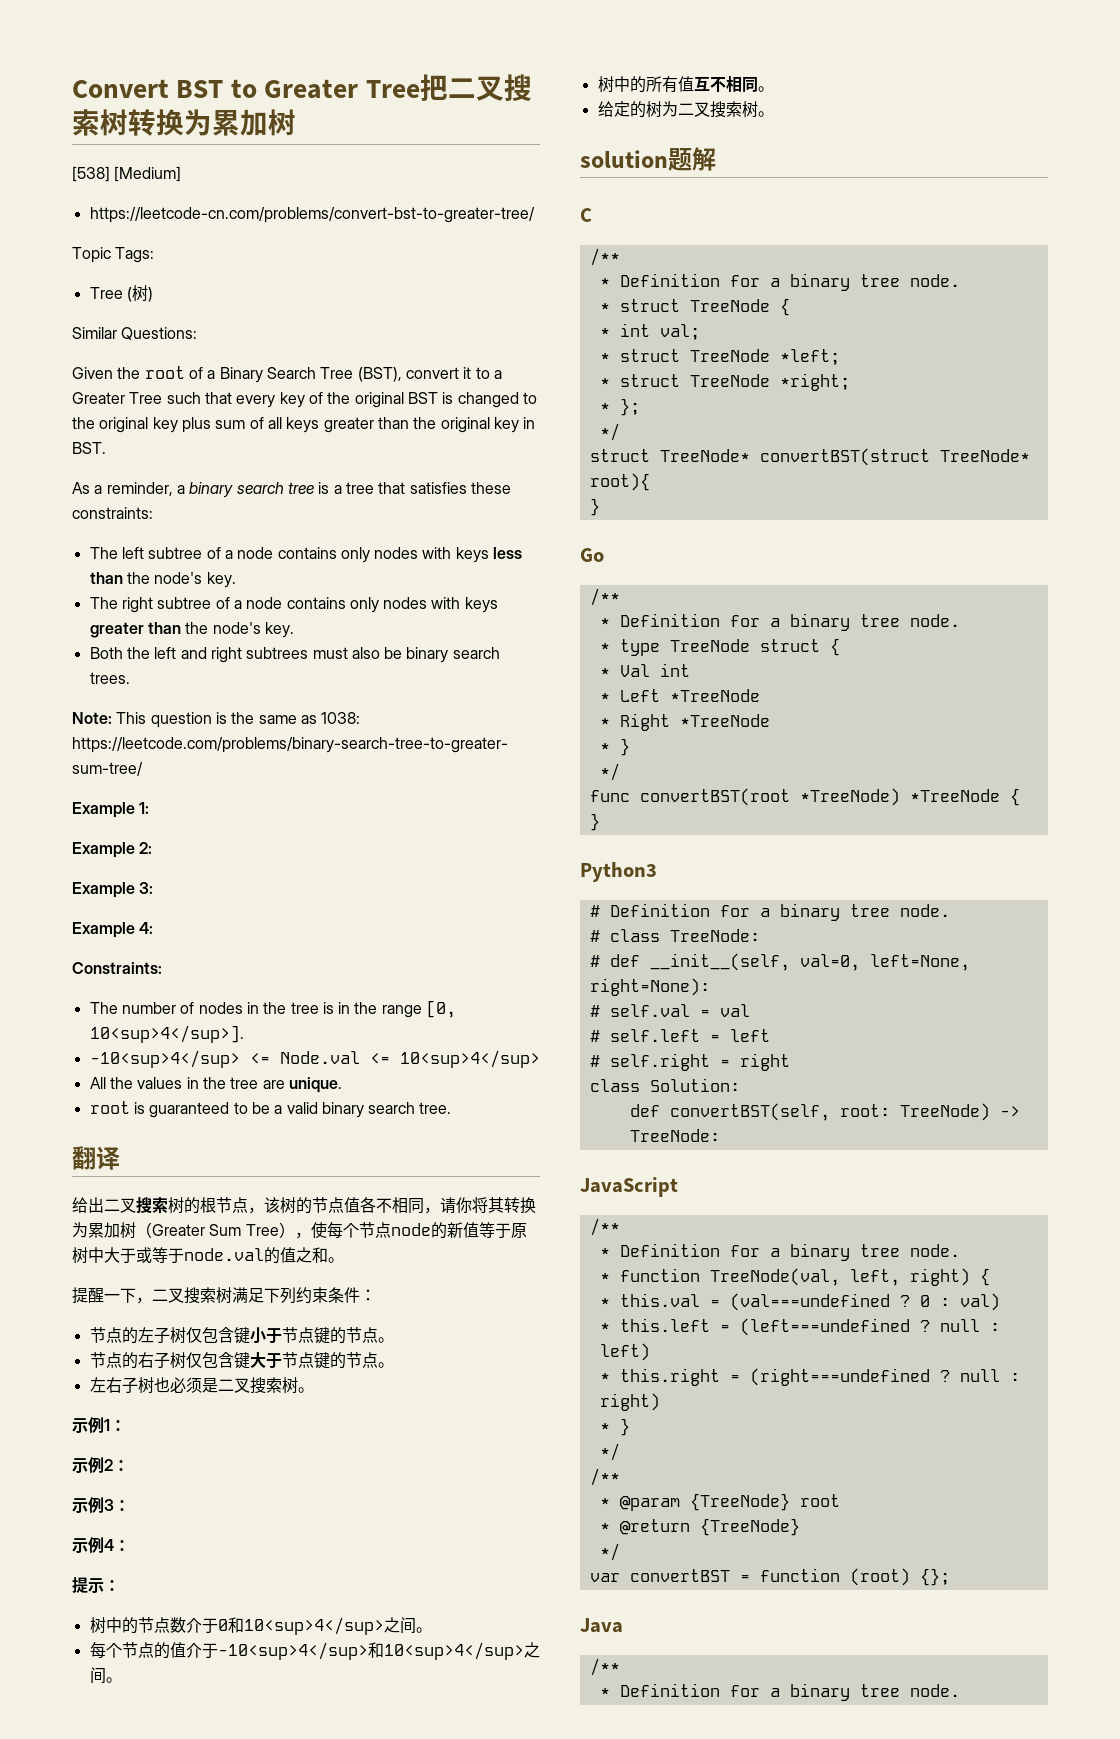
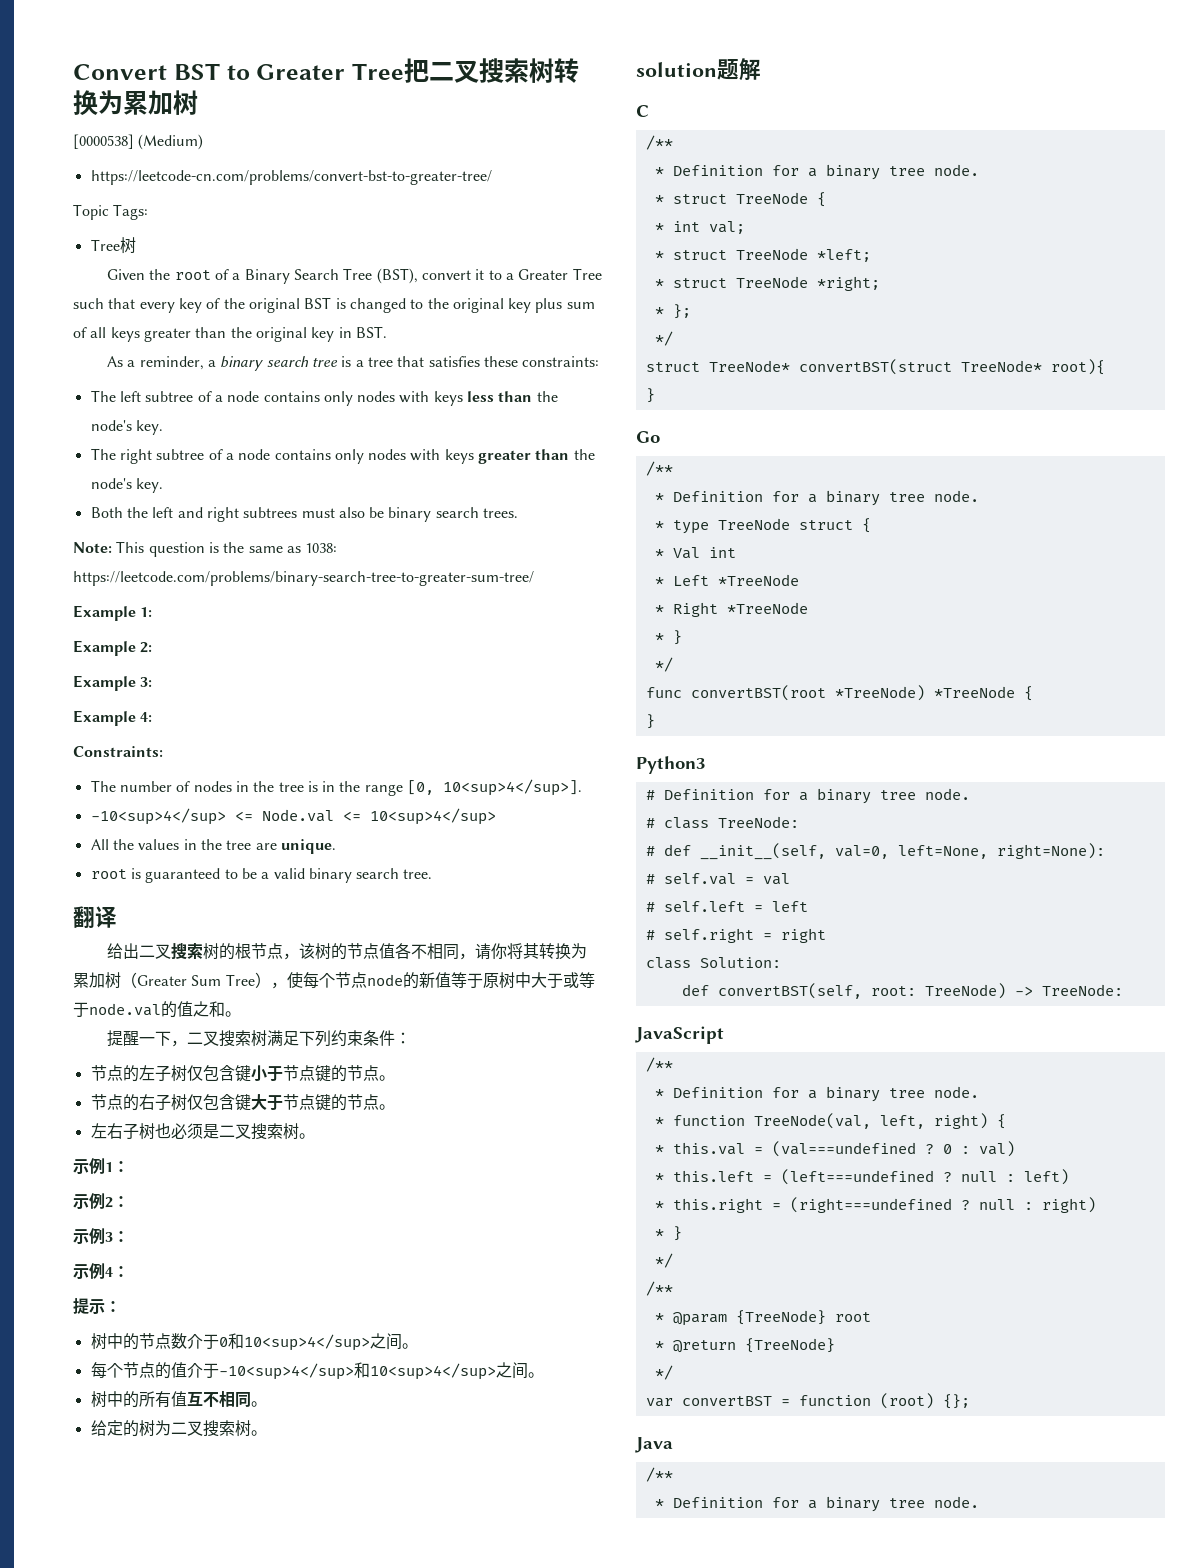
[72,166,182,182] [538] [Medium] -> [73,134,204,150] [0000538] (Medium)
[126,285,153,302] [72,327,198,340] (树) // Similar Questions: -> [119,237,136,254] 树

